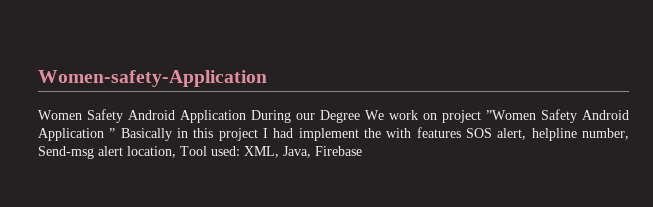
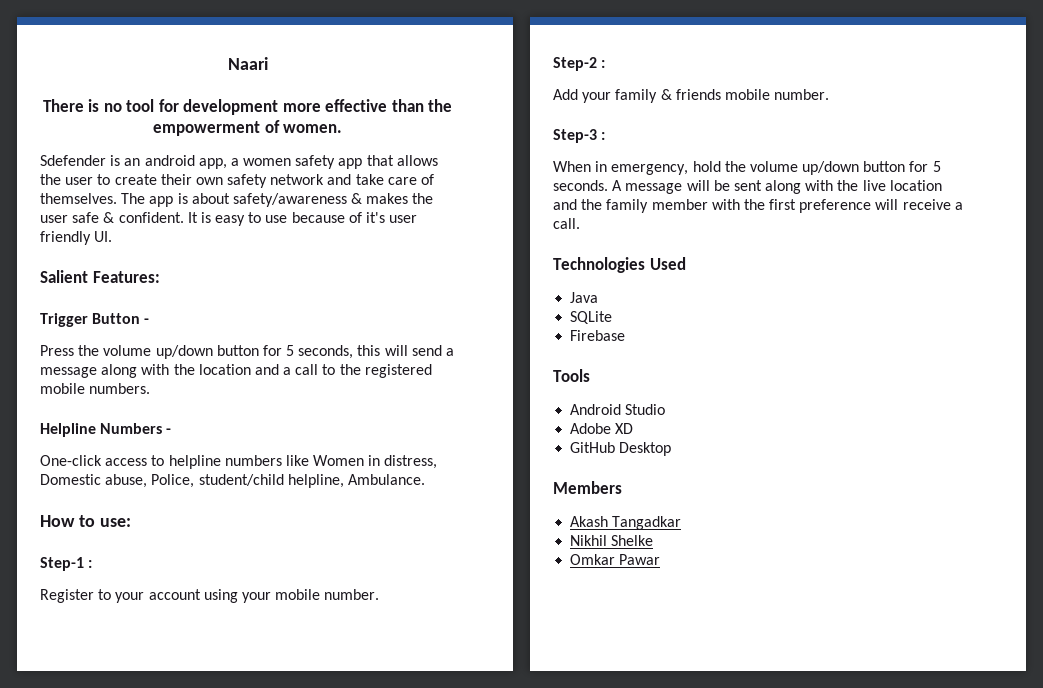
[38,70,267,87] [38,109,629,123] [38,127,629,141] [38,146,362,159] Women-safety-Application // Women Safety Android Application During our Degree We work on project ”Women Safety Android Application ” Basically in this project I had implement the with features SOS alert, helpline number, Send-msg alert location, Tool used: XML, Java, Firebase -> [227,57,268,70] [42,99,453,115] [153,120,342,136] [40,155,438,169] [40,174,435,188] [40,193,434,207] [40,212,418,226] [40,231,113,245] [40,270,160,283] [40,313,150,327] [40,345,455,359] [40,364,432,378] [40,383,151,394] [40,423,172,437] [40,455,438,469] [40,474,425,488] [40,515,131,527] [40,557,93,571] [40,589,380,603] [553,57,606,71] [553,89,830,103] [553,129,606,143] [553,161,941,175] [553,180,942,194] [553,199,963,213] [553,218,580,229] [553,257,686,273] [570,292,599,303] [570,311,613,324] [570,330,626,341] [553,369,590,382] [570,404,666,415] [570,423,634,434] [570,442,672,456] [553,481,622,494] [570,516,682,530] [570,535,654,546] [570,554,661,565] Naari // There is no tool for development more effective than the empowerment of women. // Sdefender is an android app, a women safety app that allows the user to create their own safety network and take care of themselves. The app is about safety/awareness & makes the user safe & confident. It is easy to use because of it's user friendly UI. // Salient Features: // Trigger Button - // Press the volume up/down button for 5 seconds, this will send a message along with the location and a call to the registered mobile numbers. // Helpline Numbers - // One-click access to helpline numbers like Women in distress, Domestic abuse, Police, student/child helpline, Ambulance. // How to use: // Step-1 : // Register to your account using your mobile number. // Step-2 : // Add your family & friends mobile number. // Step-3 : // When in emergency, hold the volume up/down button for 5 seconds. A message will be sent along with the live location and the family member with the first preference will receive a call. // Technologies Used // Java // SQLite // Firebase // Tools // Android Studio // Adobe XD // GitHub Desktop // Members // Akash Tangadkar // Nikhil Shelke // Omkar Pawar

